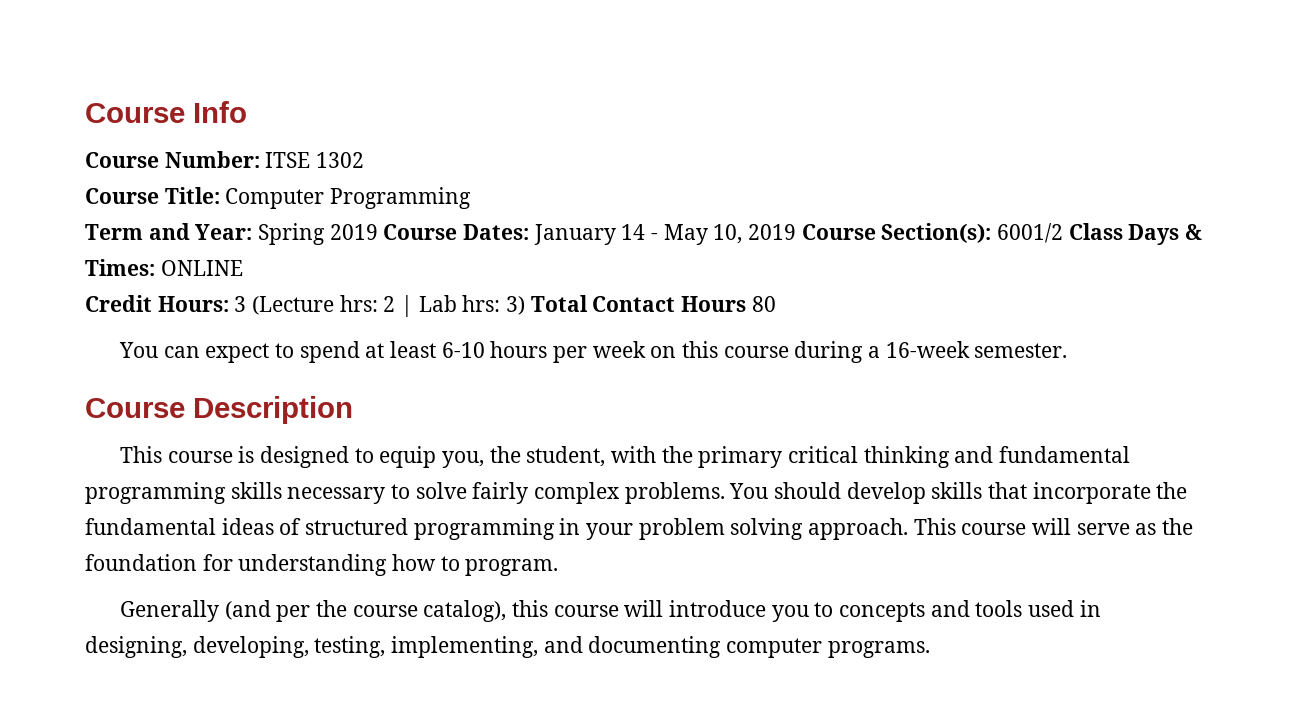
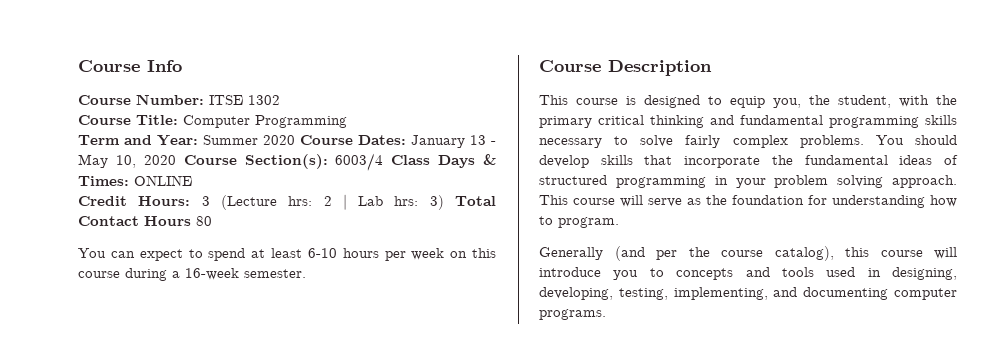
[258,223,378,245] Spring 2019 -> [203,135,295,145] Summer 2020
[621,224,646,240] 14 -> [470,135,486,145] 13
[748,224,797,240] 2019 -> [143,155,176,165] 2020
[997,223,1064,243] 6001/2 -> [335,153,384,171] 6003/4

